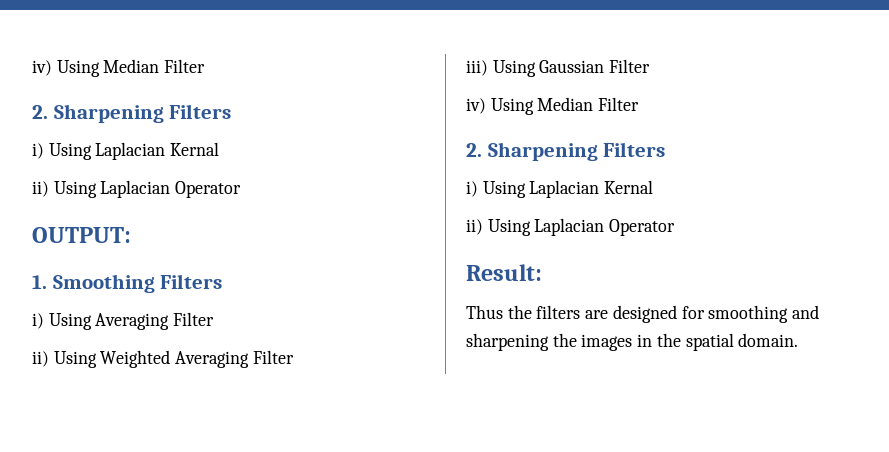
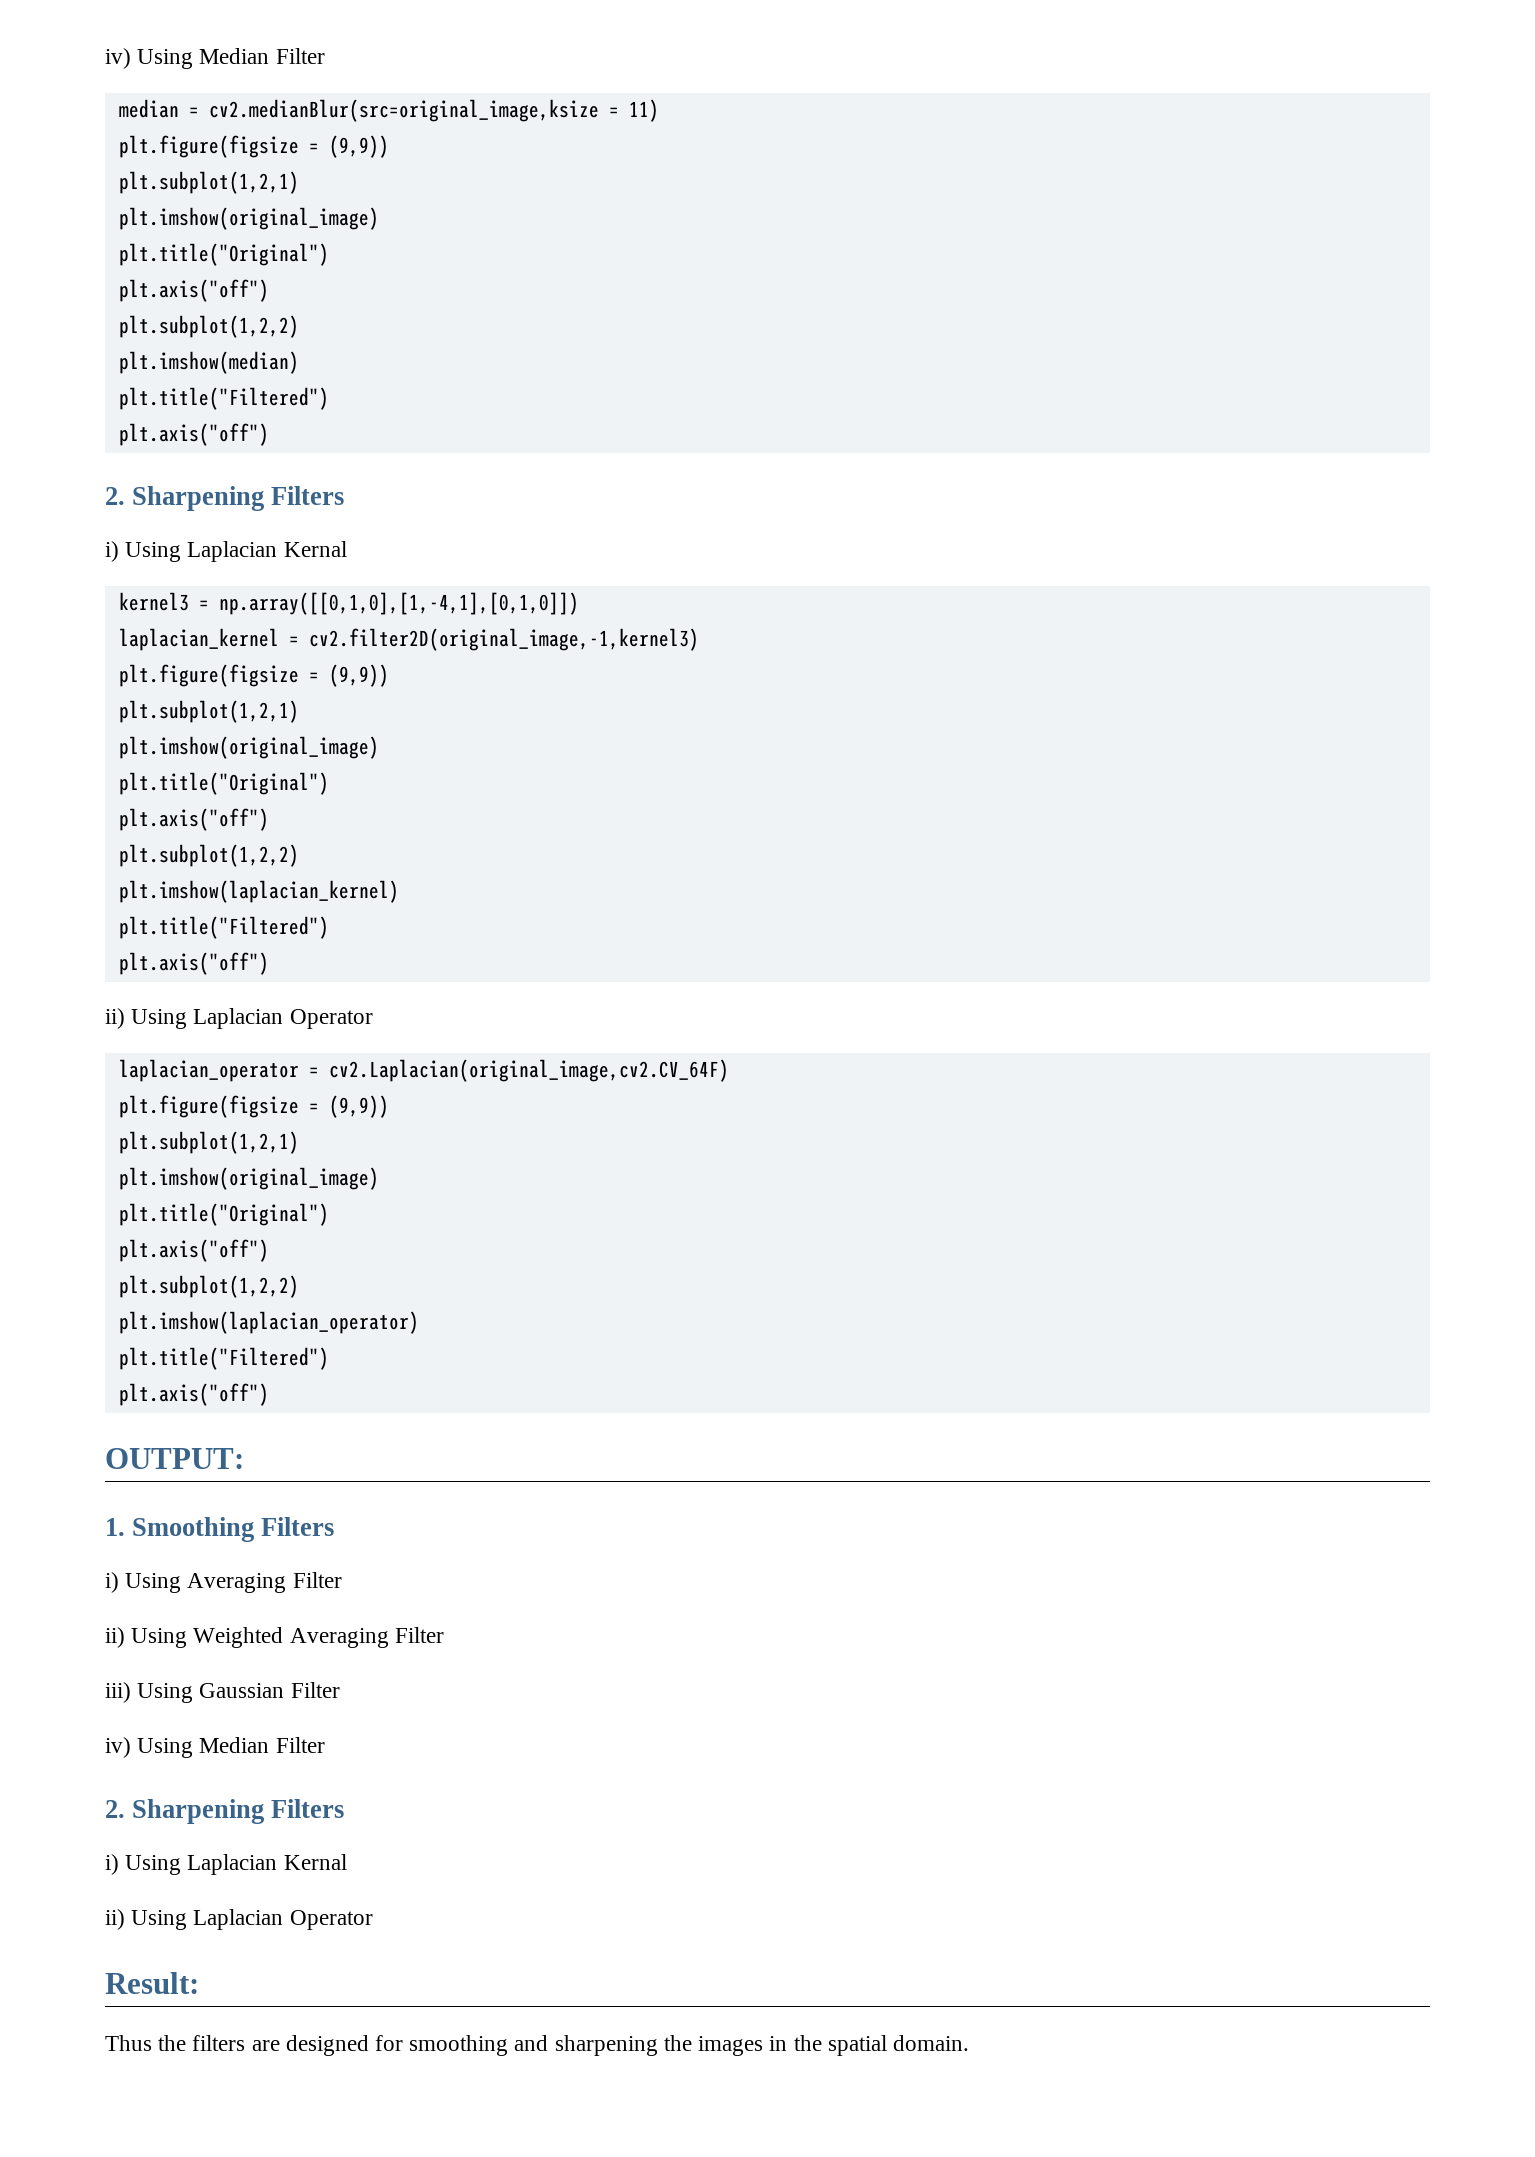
[32,59,206,77] [32,104,232,123] [32,142,220,160] [32,180,242,198] iv) Using Median Filter // 2. Sharpening Filters // i) Using Laplacian Kernal // ii) Using Laplacian Operator -> [105,48,325,69] [118,99,659,122] [118,135,389,158] [118,171,299,194] [118,207,379,230] [118,243,329,266] [118,279,269,302] [118,315,299,338] [118,351,299,374] [118,387,329,410] [118,423,269,446] [105,486,345,511] [105,541,347,562] [118,592,579,615] [118,628,699,651] [118,664,389,687] [118,700,299,723] [118,736,379,759] [118,772,329,795] [118,808,269,831] [118,844,299,867] [118,880,399,903] [118,916,329,939] [118,952,269,975] [105,1008,373,1029] [118,1059,729,1082] [118,1095,389,1118] [118,1131,299,1154] [118,1167,379,1190] [118,1203,329,1226] [118,1239,269,1262] [118,1275,299,1298] [118,1311,419,1334] [118,1347,329,1370] [118,1383,269,1406] iv) Using Median Filter // median = cv2.medianBlur(src=original_image,ksize = 11) // plt.figure(figsize = (9,9)) // plt.subplot(1,2,1) // plt.imshow(original_image) // plt.title("Original") // plt.axis("off") // plt.subplot(1,2,2) // plt.imshow(median) // plt.title("Filtered") // plt.axis("off") // 2. Sharpening Filters // i) Using Laplacian Kernal // kernel3 = np.array([[0,1,0],[1,-4,1],[0,1,0]]) // laplacian_kernel = cv2.filter2D(original_image,-1,kernel3) // plt.figure(figsize = (9,9)) // plt.subplot(1,2,1) // plt.imshow(original_image) // plt.title("Original") // plt.axis("off") // plt.subplot(1,2,2) // plt.imshow(laplacian_kernel) // plt.title("Filtered") // plt.axis("off") // ii) Using Laplacian Operator // laplacian_operator = cv2.Laplacian(original_image,cv2.CV_64F) // plt.figure(figsize = (9,9)) // plt.subplot(1,2,1) // plt.imshow(original_image) // plt.title("Original") // plt.axis("off") // plt.subplot(1,2,2) // plt.imshow(laplacian_operator) // plt.title("Filtered") // plt.axis("off")

